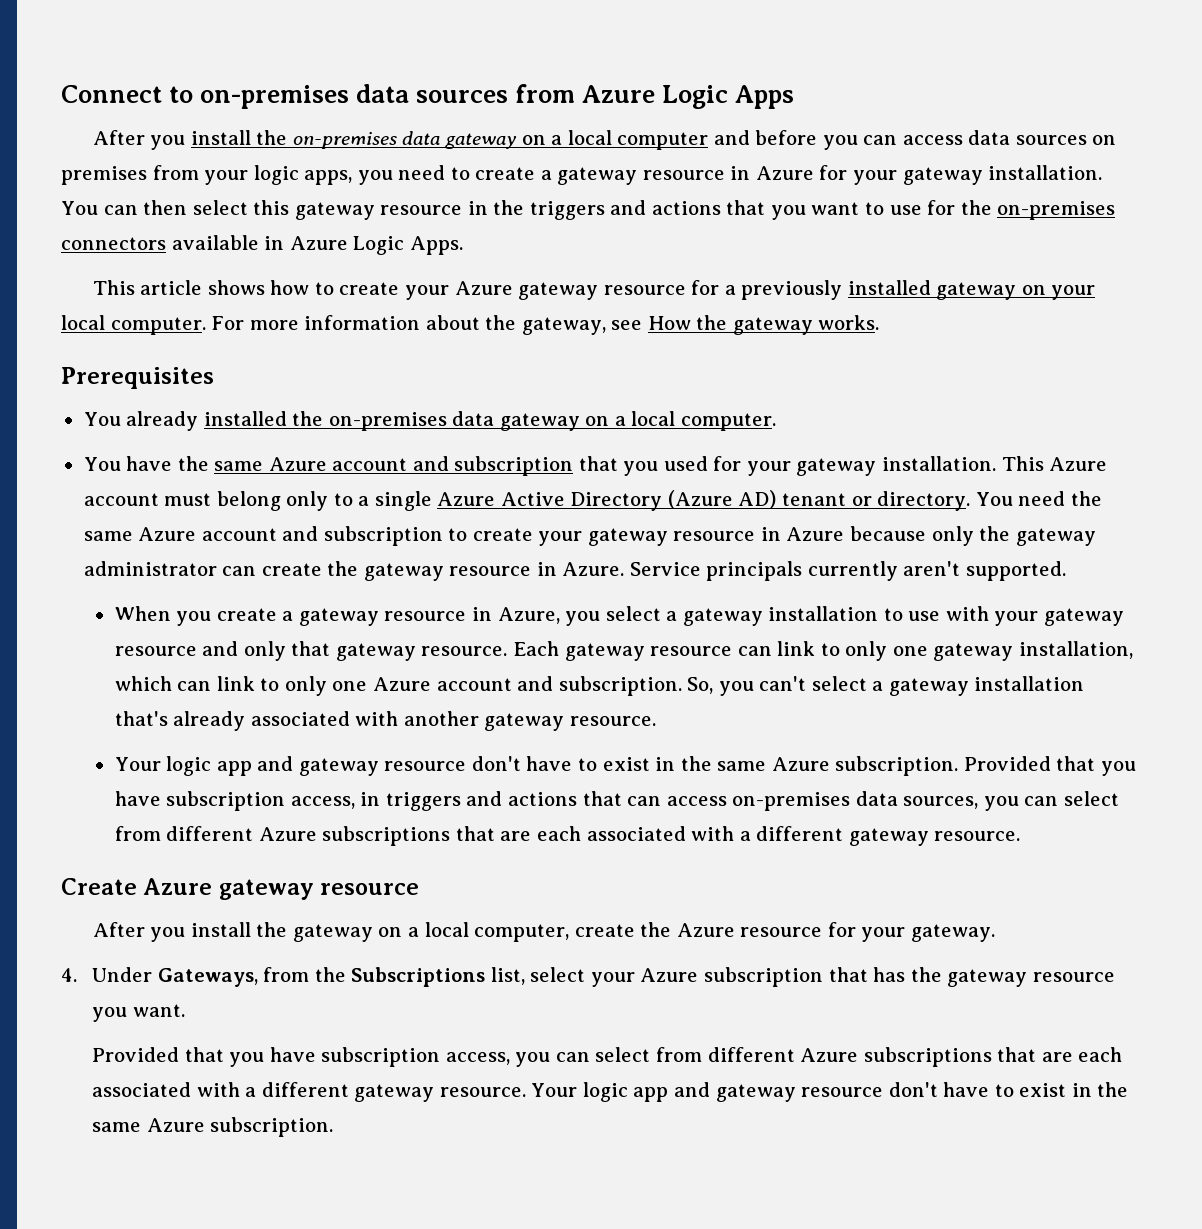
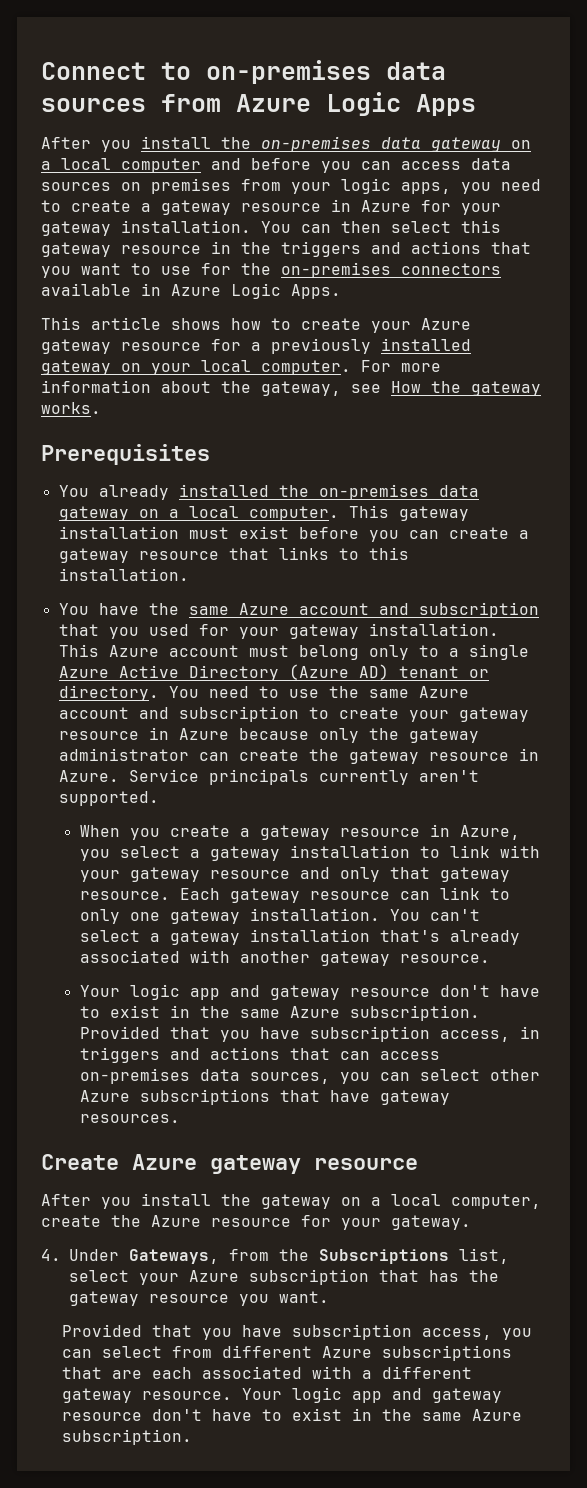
(776, 422) none -> [348,505,469,521] [58,526,529,542] [58,547,409,563] [58,568,189,581] This gateway installation must exist before you can create a gateway resource that links to this installation.
(1066, 498) none -> [258,686,319,698] to use
[908,611,941,621] use -> [449,845,490,858] link
[1018,641,1133,659] [114,676,754,696] installation, which can link to only one Azure account and subscription. So, you -> [249,908,420,921] installation. You
[114,826,1021,846] from different Azure subscriptions that are each associated with a different gateway resource. -> [489,1069,540,1081] [79,1089,450,1105] [79,1114,180,1123] other Azure subscriptions that have gateway resources.

